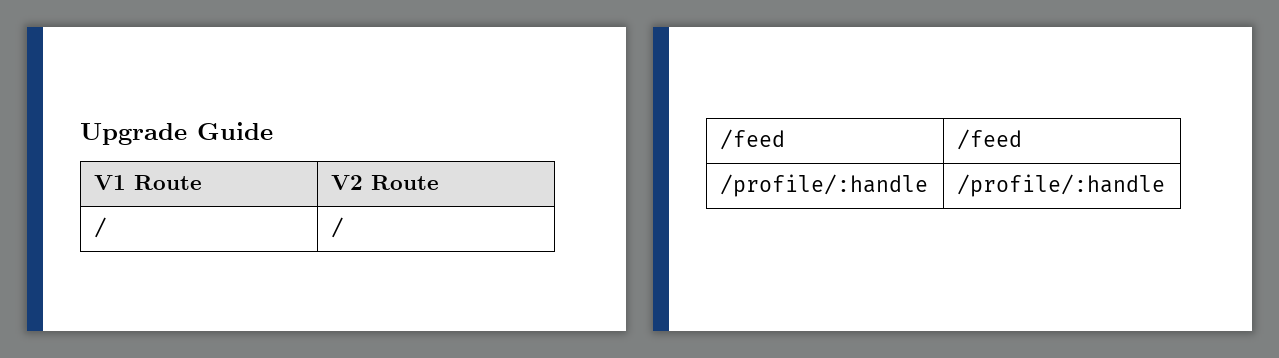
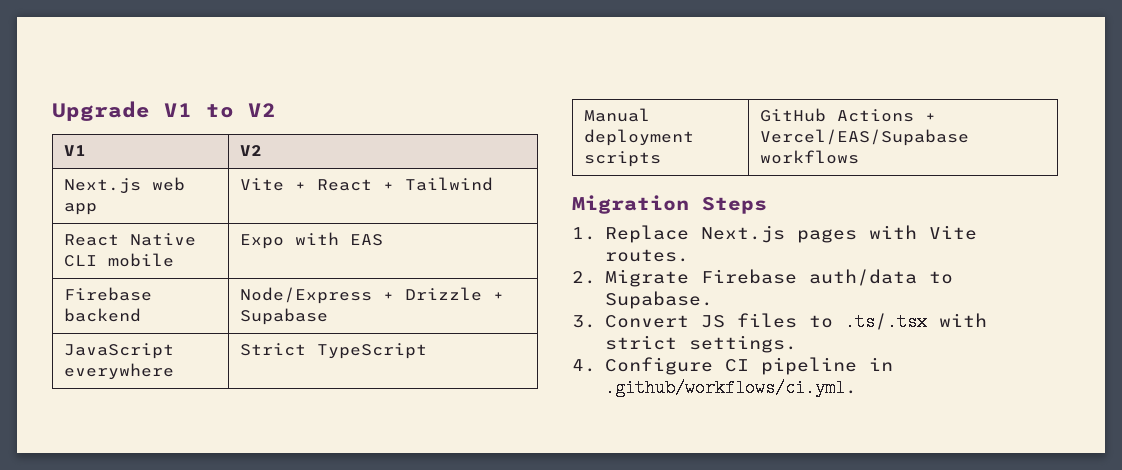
[197,122,273,140] [94,175,203,190] [331,175,440,190] [94,217,108,238] [331,217,345,238] [720,129,786,150] [957,129,1023,150] [720,174,929,197] [957,174,1166,197] Guide // V1 Route | V2 Route // / | / // /feed | /feed // /profile/:handle | /profile/:handle -> [164,103,276,118] [64,145,87,156] [240,145,263,156] [64,177,186,194] [64,203,98,215] [240,177,494,191] [64,233,197,246] [64,253,175,267] [240,232,384,249] [64,287,153,301] [64,308,142,322] [240,287,505,304] [240,308,329,325] [64,343,175,359] [64,363,175,380] [240,343,428,359] [584,108,651,122] [584,129,695,146] [584,151,662,167] [760,108,937,122] [760,129,970,146] [760,150,860,164] [572,195,767,214] [572,225,977,243] [604,249,689,262] [572,269,953,287] [604,291,713,309] [572,313,987,331] [604,335,797,353] [572,357,893,375] [604,379,857,397] V1 to V2 // V1 | V2 // Next.js web app | Vite + React + Tailwind // React Native CLI mobile | Expo with EAS // Firebase backend | Node/Express + Drizzle + Supabase // JavaScript everywhere | Strict TypeScript // Manual deployment scripts | GitHub Actions + Vercel/EAS/Supabase workflows // Migration Steps // 1. Replace Next.js pages with Vite routes. // 2. Migrate Firebase auth/data to Supabase. // 3. Convert JS files to .ts/.tsx with strict settings. // 4. Configure CI pipeline in .github/workflows/ci.yml.

